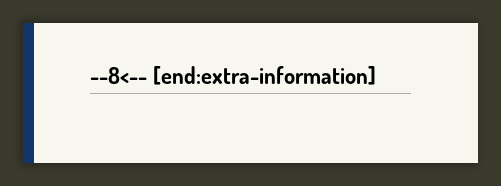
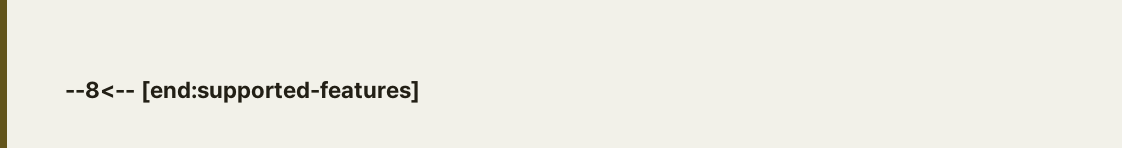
[153,66,377,85] [end:extra-information] -> [141,80,421,103] [end:supported-features]

